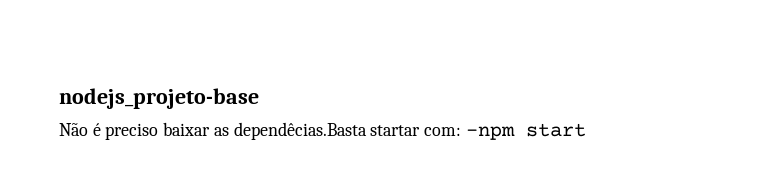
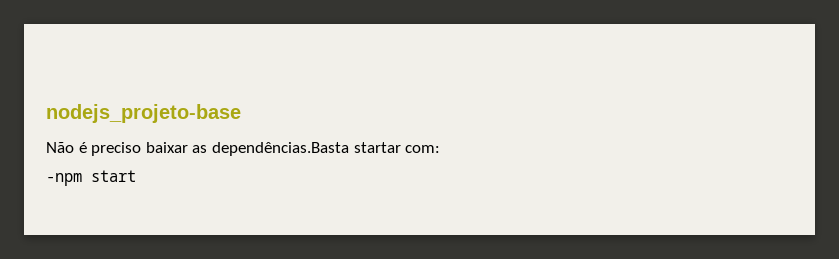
[233,122,367,140] dependêcias.Basta -> [211,142,349,156] dependências.Basta
(462, 131) none -> (441, 149) //

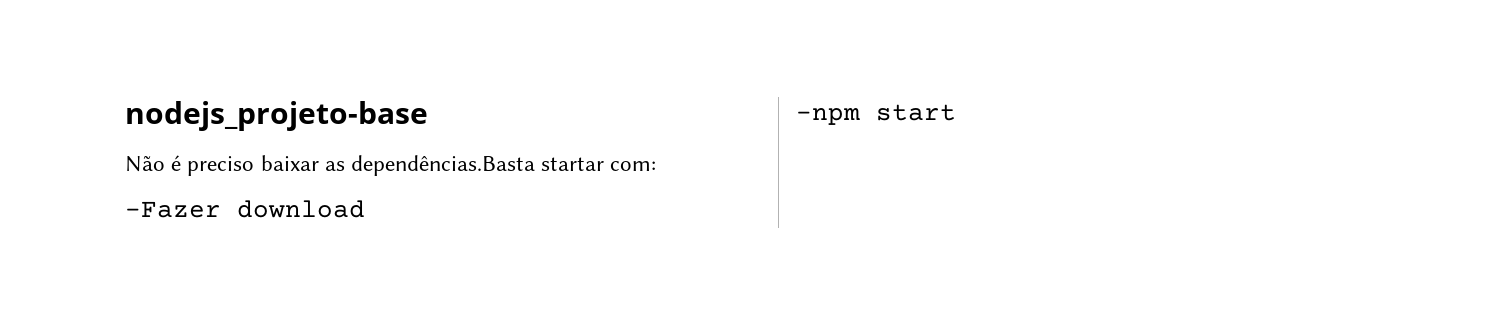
(441, 149) none -> [125,200,365,218] // -Fazer download

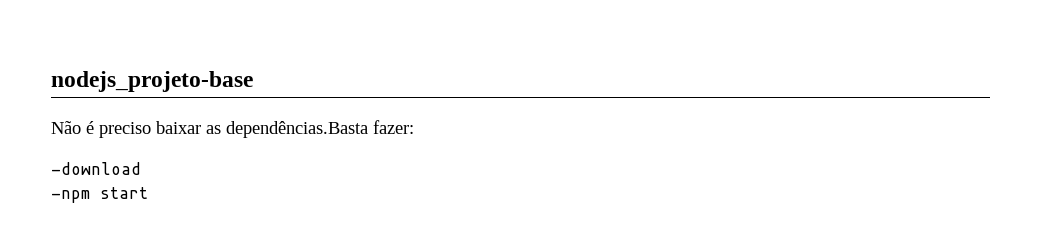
[541,157,657,171] [125,200,365,218] startar com: // -Fazer download -> [373,120,414,134] [51,162,141,175] fazer: // -download

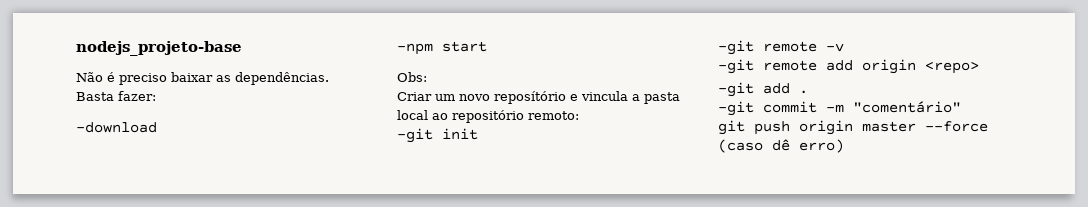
[226,121,368,138] dependências.Basta -> [235,72,329,85] [76,92,114,101] dependências. Basta
(148, 193) none -> [397,72,427,82] [397,91,680,104] [397,110,579,123] [397,128,478,143] [718,40,844,55] [718,59,979,74] [718,82,808,97] [718,101,961,116] [718,120,988,135] [718,139,844,153] // Obs: // Criar um novo reposítório e vincula a pasta local ao repositório remoto: // -git init // -git remote -v // -git remote add origin <repo> // -git add . // -git commit -m "comentário" // git push origin master --force (caso dê erro)

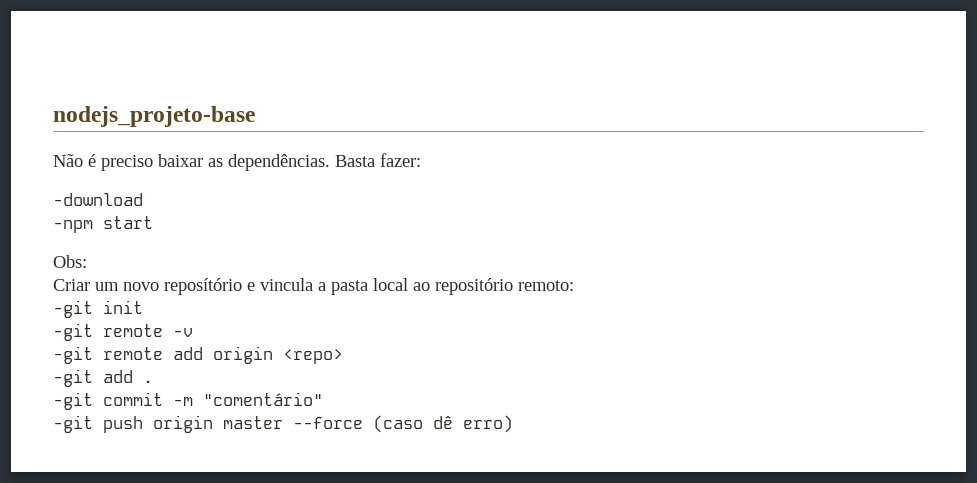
[718,120,745,135] git -> [53,415,93,433] -git

